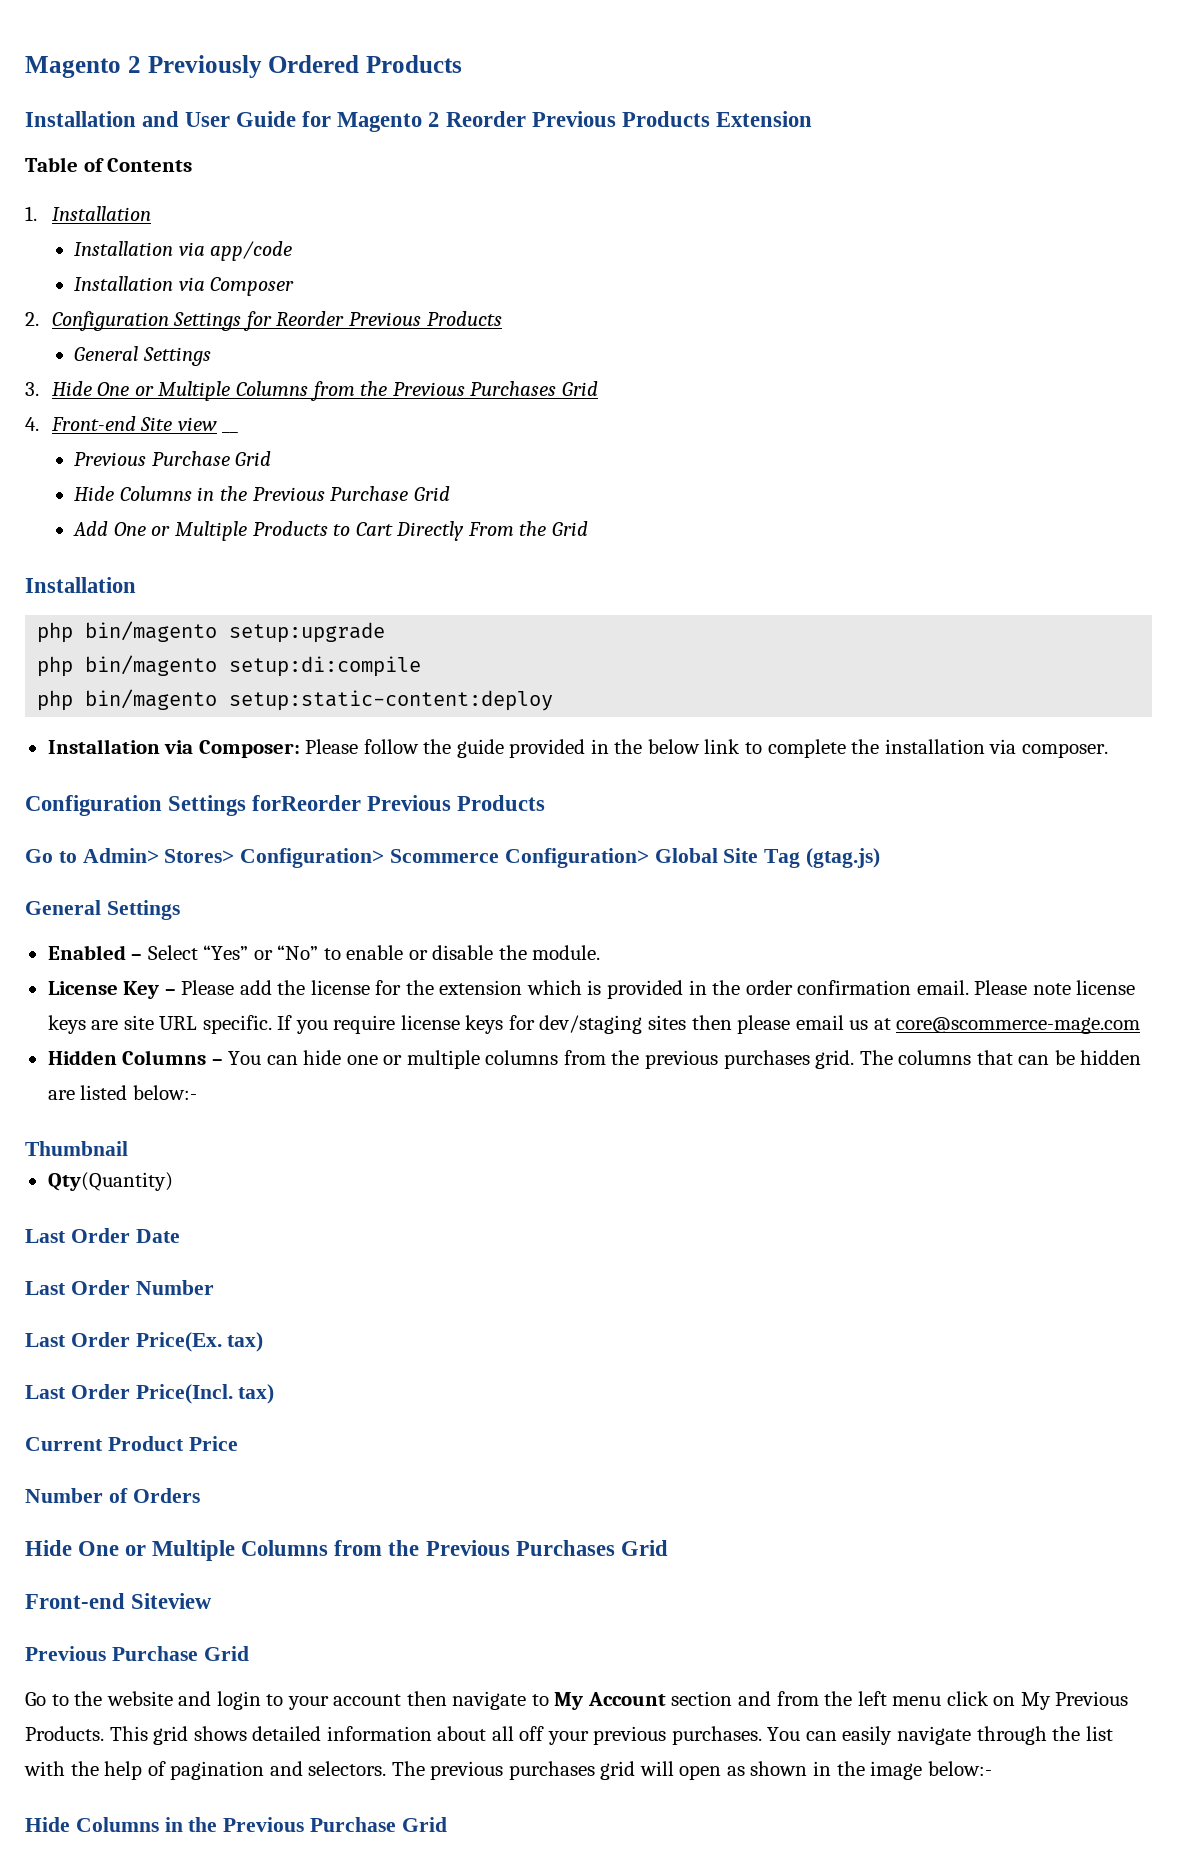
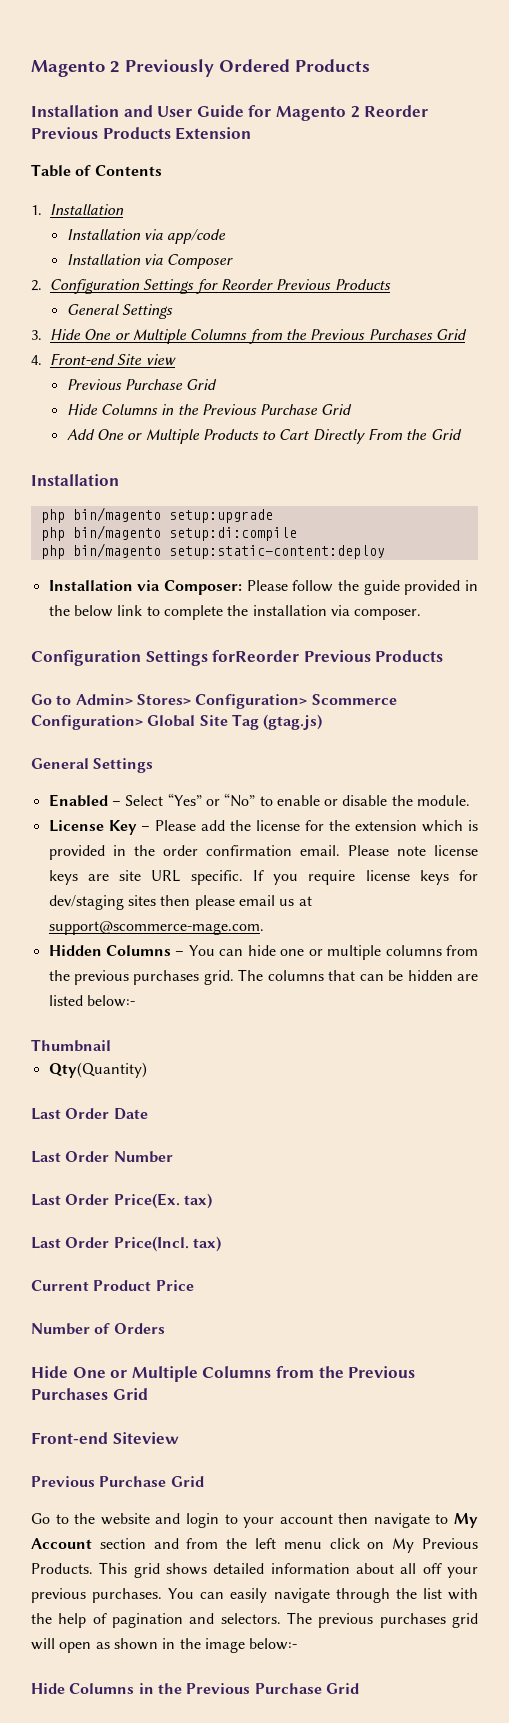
[222,431,239,433] __ -> (176, 359) none
[896,1017,1141,1034] core@scommerce-mage.com -> [48,921,264,935] support@scommerce-mage.com.

